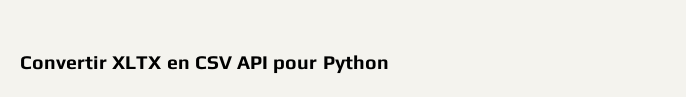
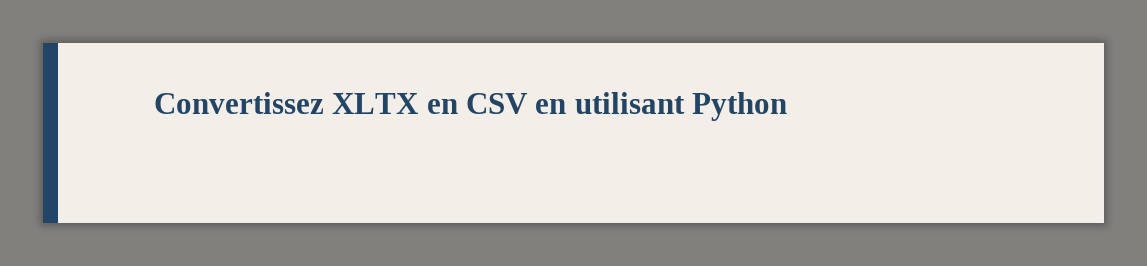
[20,56,107,70] Convertir -> [154,92,324,114] Convertissez
[237,56,318,74] API pour -> [535,92,685,114] en utilisant

